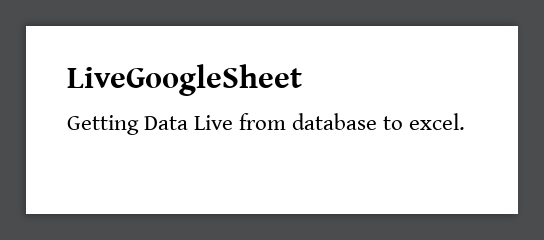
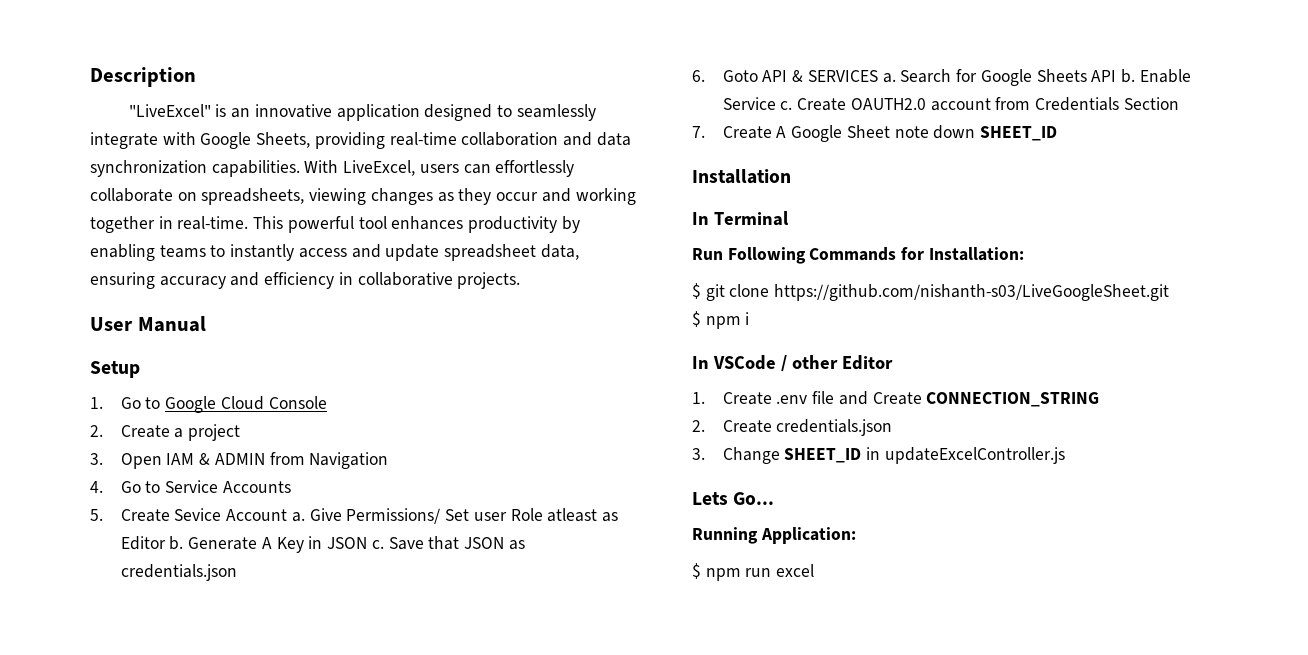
[67,64,302,96] [67,113,466,135] LiveGoogleSheet // Getting Data Live from database to excel. -> [90,67,196,87] [128,104,596,121] [90,132,631,149] [90,160,575,177] [90,188,636,205] [90,216,580,233] [90,244,579,261] [90,272,521,289] [90,316,206,332] [90,361,140,378] [90,396,327,413] [90,424,241,441] [90,452,389,469] [90,480,291,493] [90,508,619,524] [120,536,525,553] [120,564,237,581] [692,69,1191,86] [722,97,1179,111] [692,125,1058,142] [692,169,791,184] [692,211,789,226] [692,247,1024,264] [692,283,1170,301] [692,311,750,329] [692,355,893,372] [692,391,1100,407] [692,419,893,436] [692,447,1065,464] [692,492,775,505] [692,527,856,544] [692,563,815,581] Description // "LiveExcel" is an innovative application designed to seamlessly integrate with Google Sheets, providing real-time collaboration and data synchronization capabilities. With LiveExcel, users can effortlessly collaborate on spreadsheets, viewing changes as they occur and working together in real-time. This powerful tool enhances productivity by enabling teams to instantly access and update spreadsheet data, ensuring accuracy and efficiency in collaborative projects. // User Manual // Setup // 1. Go to Google Cloud Console // 2. Create a project // 3. Open IAM & ADMIN from Navigation // 4. Go to Service Accounts // 5. Create Sevice Account a. Give Permissions/ Set user Role atleast as Editor b. Generate A Key in JSON c. Save that JSON as credentials.json // 6. Goto API & SERVICES a. Search for Google Sheets API b. Enable Service c. Create OAUTH2.0 account from Credentials Section // 7. Create A Google Sheet note down SHEET_ID // Installation // In Terminal // Run Following Commands for Installation: // $ git clone https://github.com/nishanth-s03/LiveGoogleSheet.git // $ npm i // In VSCode / other Editor // 1. Create .env file and Create CONNECTION_STRING // 2. Create credentials.json // 3. Change SHEET_ID in updateExcelController.js // Lets Go... // Running Application: // $ npm run excel

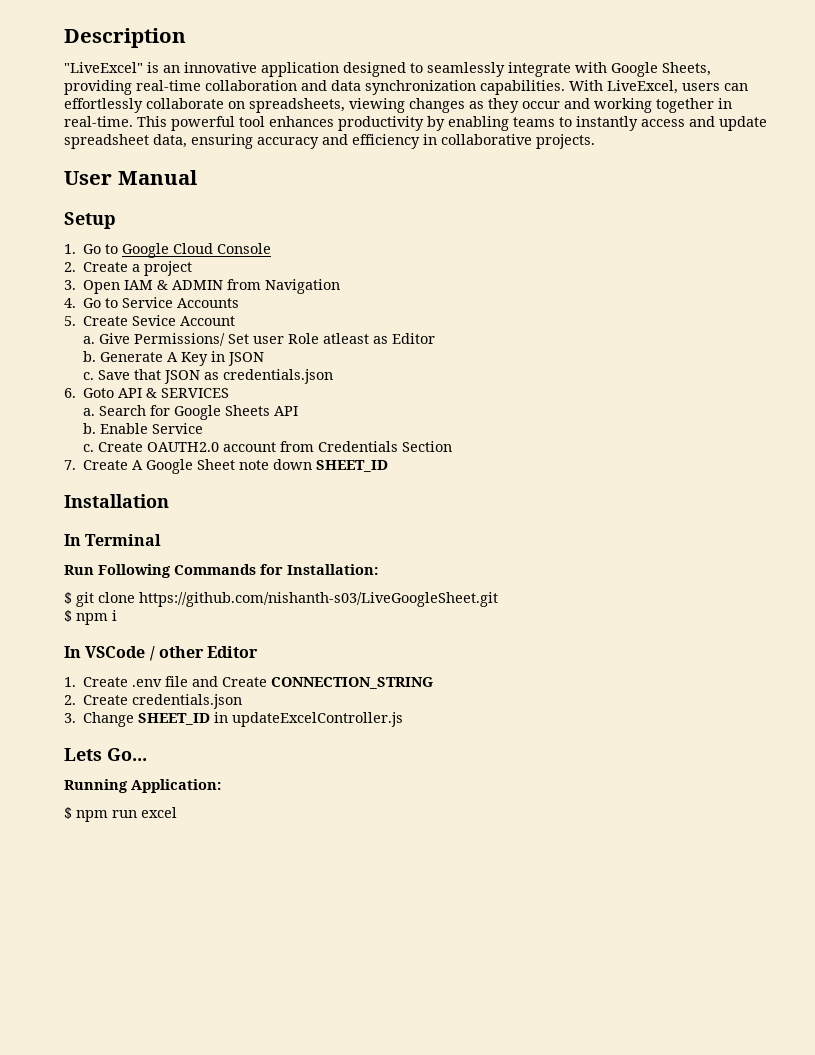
(288, 515) none -> (236, 321) //
(166, 543) none -> (435, 338) //
(368, 543) none -> (264, 359) //
(878, 76) none -> (230, 393) //
(1117, 76) none -> (298, 411) //
(776, 103) none -> (203, 428) //

